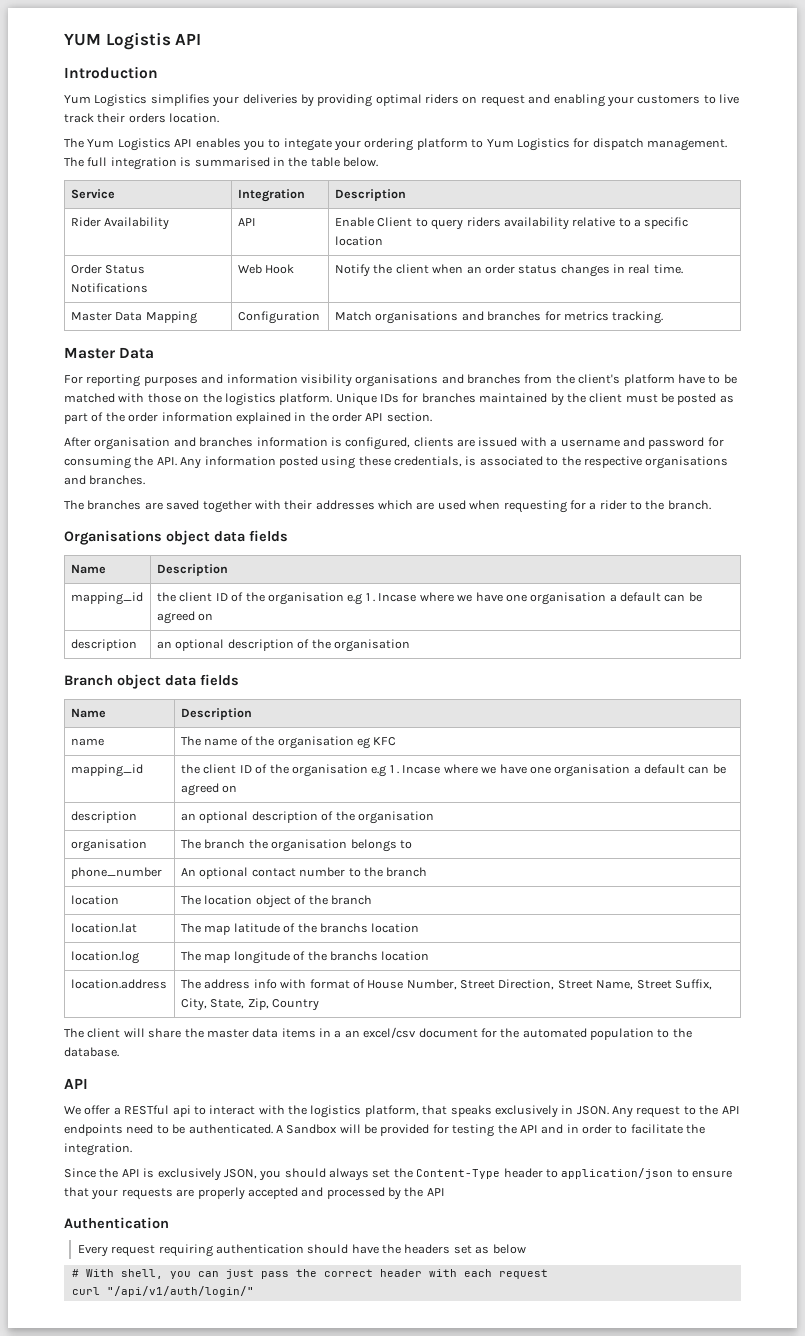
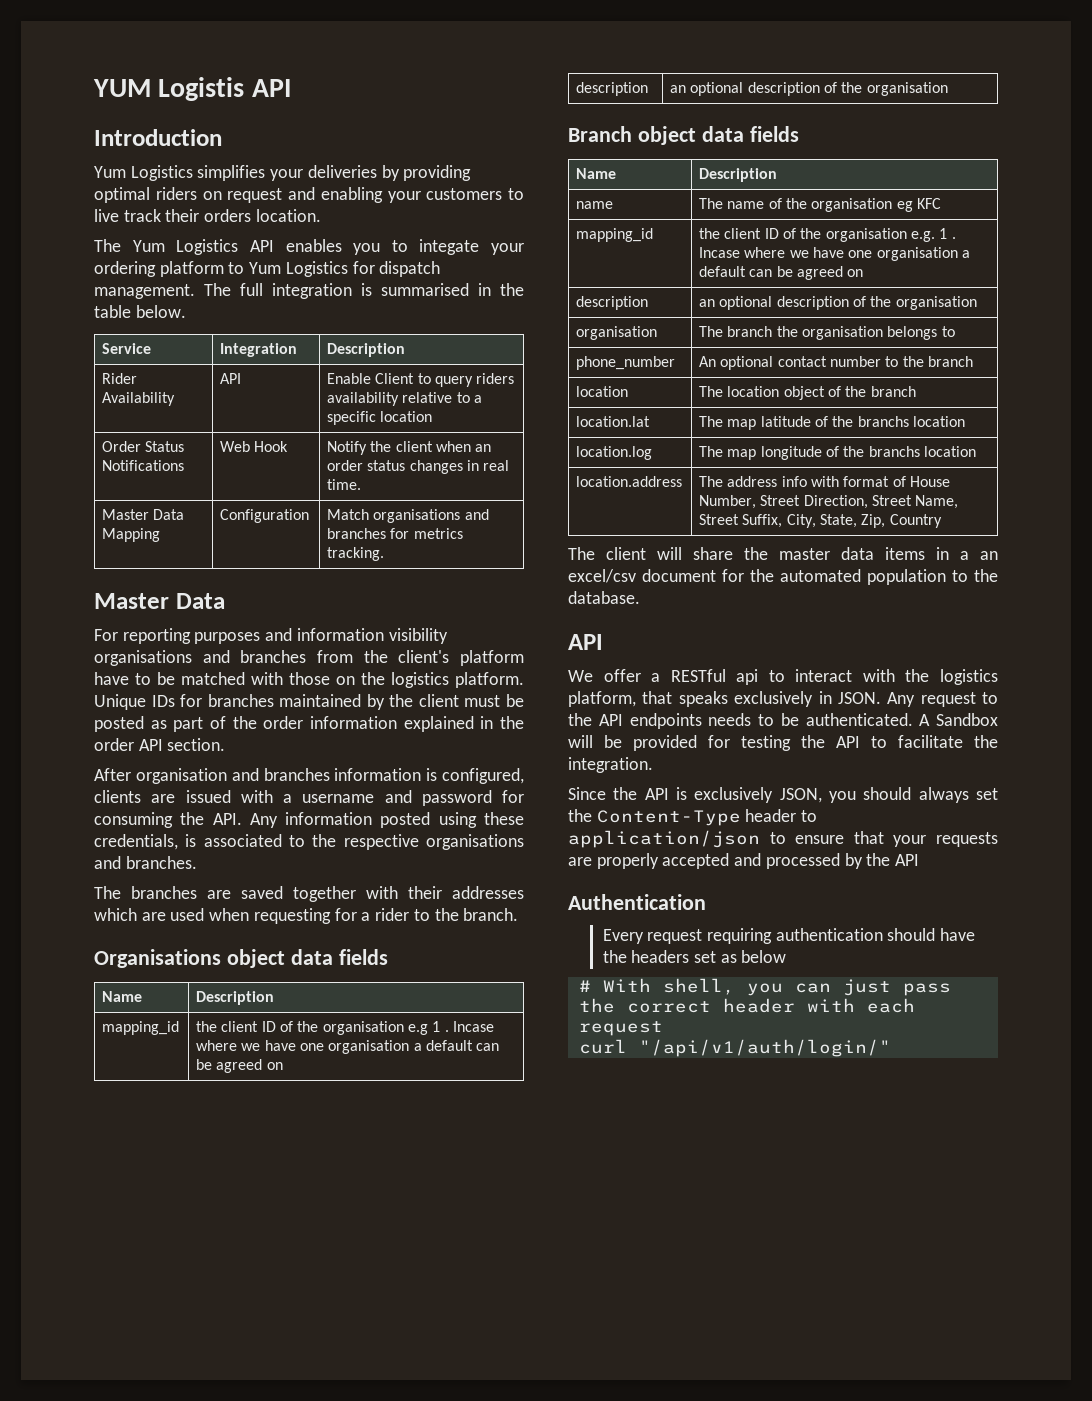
[371,765,387,777] e.g -> [911,231,936,242] e.g.
[126,1124,154,1134] need -> [708,713,752,726] needs
[541,1124,612,1134] and in order -> (860, 742) none

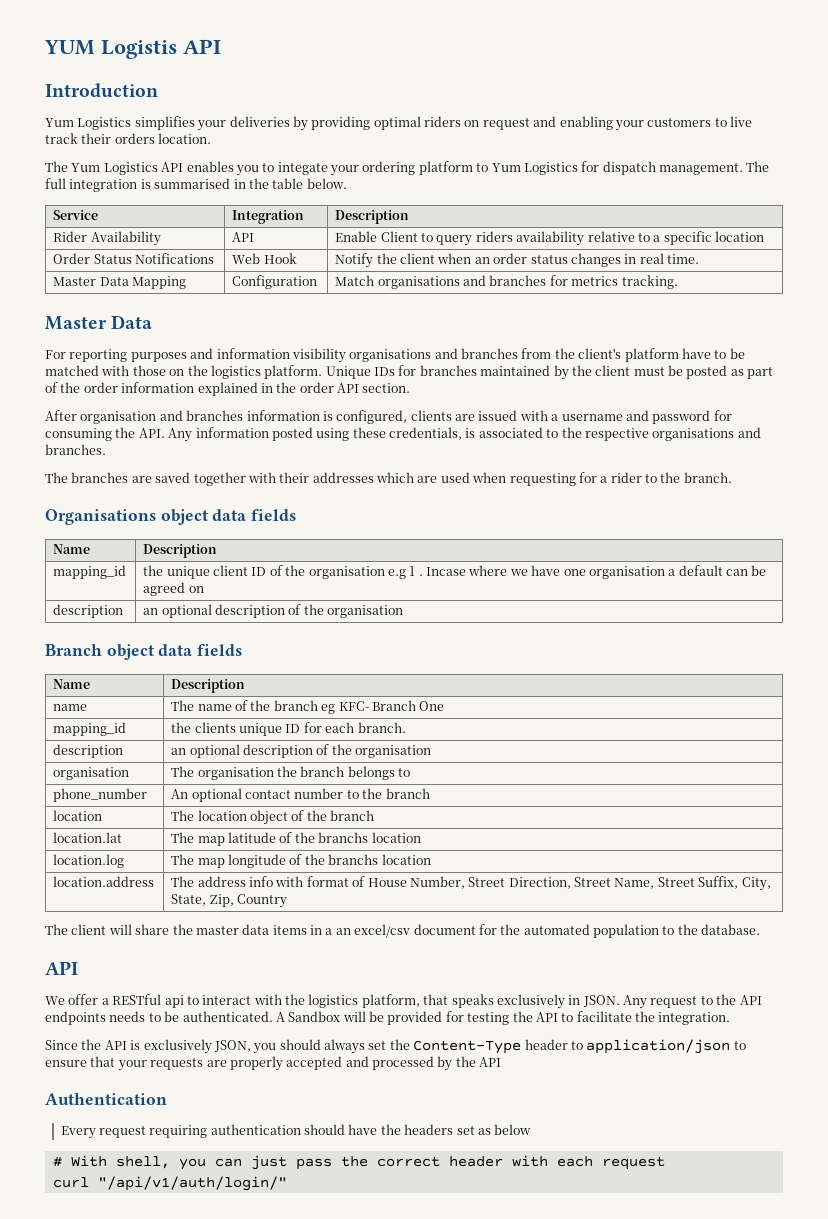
(218, 1026) none -> [166,566,210,579] unique
[811,198,942,212] [576,228,654,242] [699,228,956,242] [699,247,971,261] [699,266,864,280] organisation eg KFC // mapping_id | the client ID of the organisation e.g. 1 . Incase where we have one organisation a default can be agreed on -> [273,700,445,714] [53,722,127,736] [171,722,406,736] branch eg KFC- Branch One // mapping_id | the clients unique ID for each branch.
[727,326,884,340] branch the organisation -> [197,766,345,780] organisation the branch

